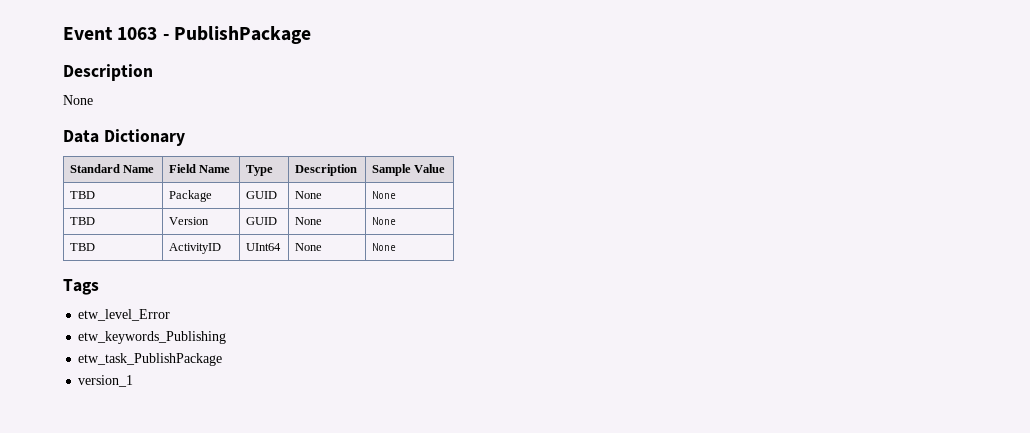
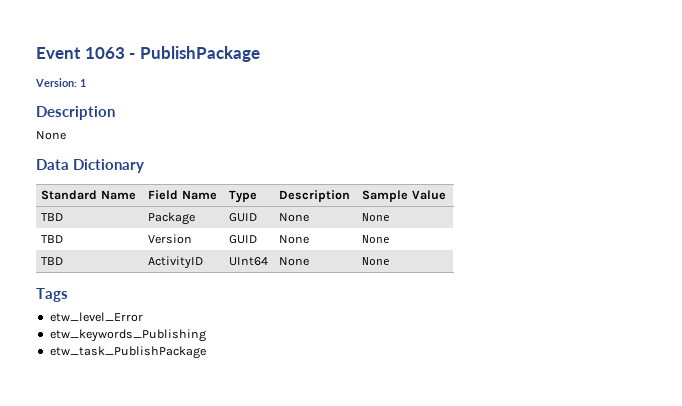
(311, 35) none -> [35,78,86,87] // Version: 1
[78,375,134,387] // version_1 -> (206, 352) none

